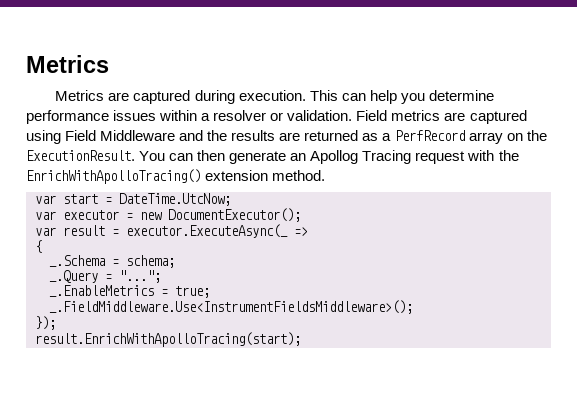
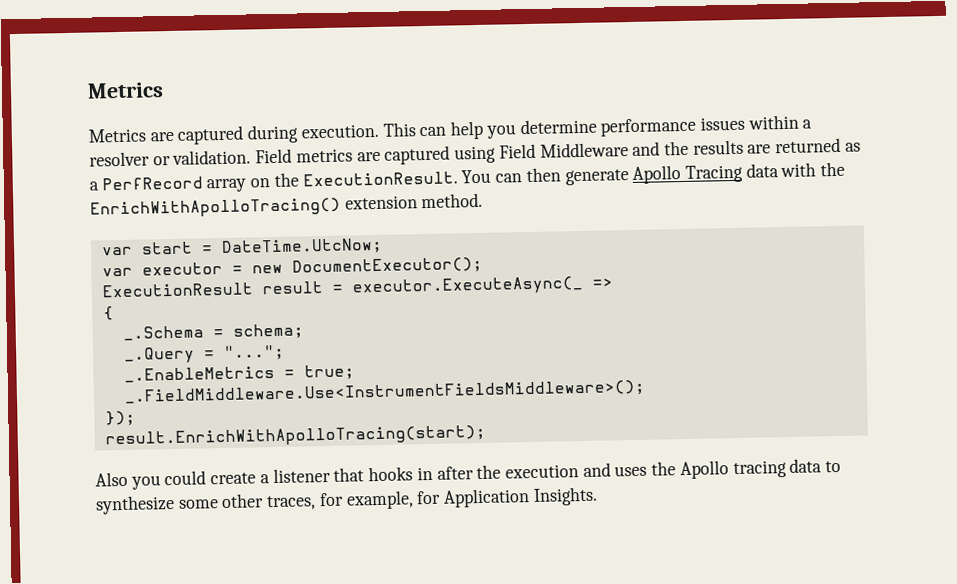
[290,150,466,164] an Apollog Tracing request -> [632,163,779,184] Apollo Tracing data
[35,227,56,236] var -> [101,282,254,298] ExecutionResult
(301, 339) none -> [95,458,842,490] [95,486,598,515] // Also you could create a listener that hooks in after the execution and uses the Apollo tracing data to synthesize some other traces, for example, for Application Insights.

